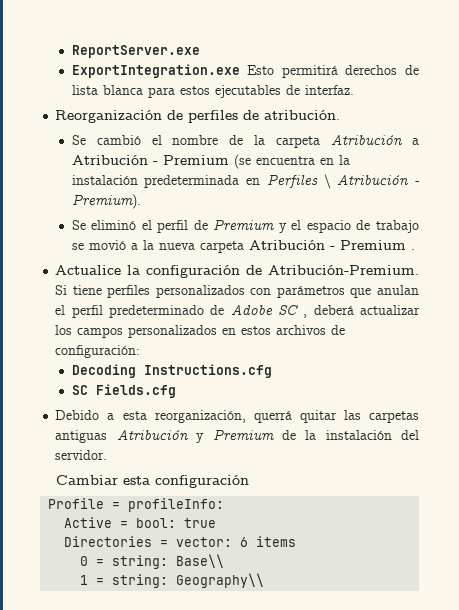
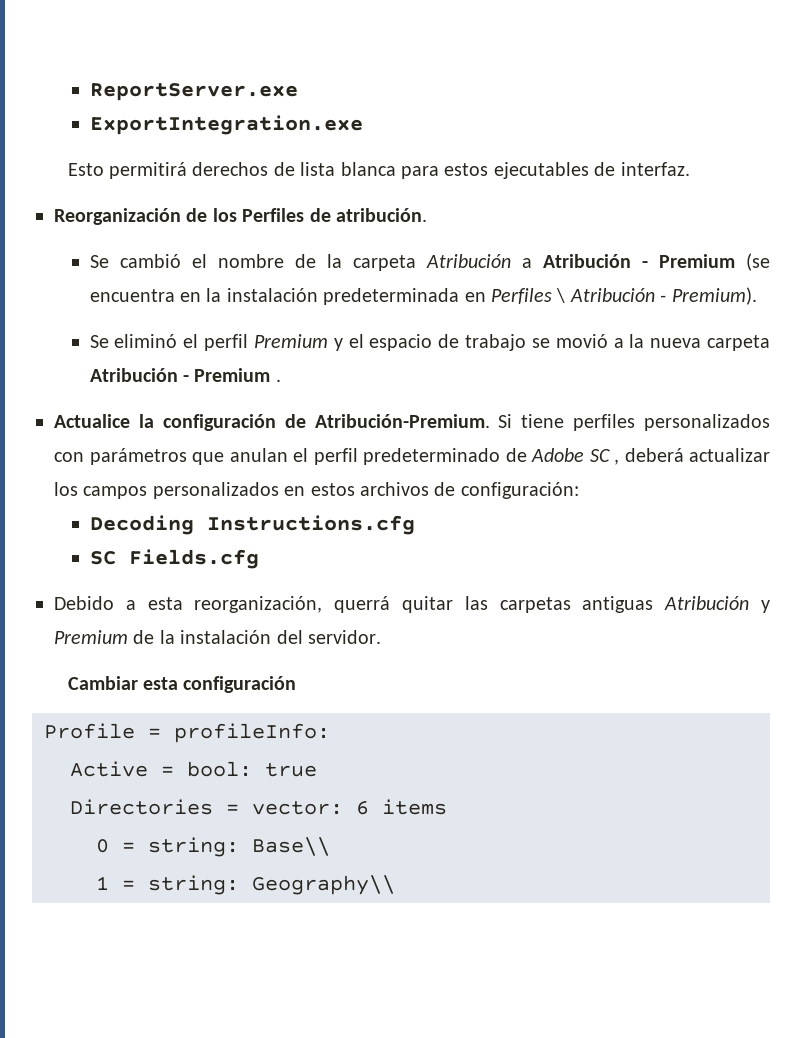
(240, 71) none -> (363, 125) //
[188,110,239,123] perfiles -> [212,208,305,222] los Perfiles
[193,220,208,230] de -> (249, 342) none

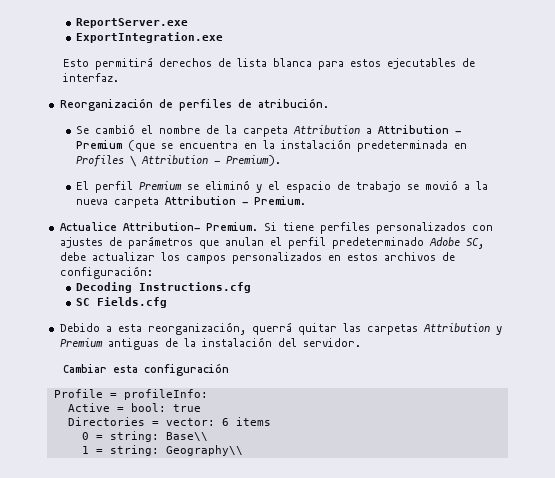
[212,208,305,222] los Perfiles -> [178,99,232,111] perfiles
[425,253,771,271] Atribución a Atribución - Premium (se -> [292,125,462,134] [75,140,173,152] Attribution a Attribution - Premium (que se
[491,288,655,304] Perfiles \ Atribución -> [75,155,208,167] Profiles \ Attribution
[89,334,328,351] Se eliminó el perfil Premium -> [75,180,250,193] El perfil Premium se eliminó
[89,368,281,382] [54,414,490,431] Atribución - Premium . // Actualice la configuración de Atribución-Premium. -> [164,196,306,205] [59,222,258,231] Attribution - Premium. // Actualice Attribution- Premium.
(84, 457) none -> [59,237,122,248] ajustes de
[505,448,684,465] de Adobe SC , deberá -> [428,237,484,249] [59,252,86,261] Adobe SC, debe
[582,596,750,613] antiguas Atribución -> [422,323,490,332] Attribution
(128, 637) none -> [107,338,159,350] antiguas

